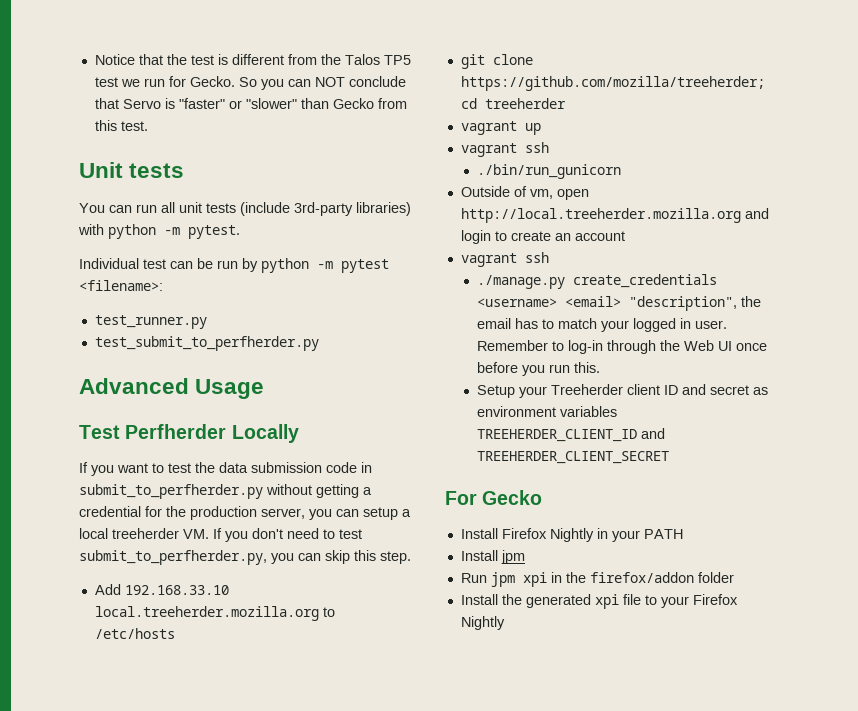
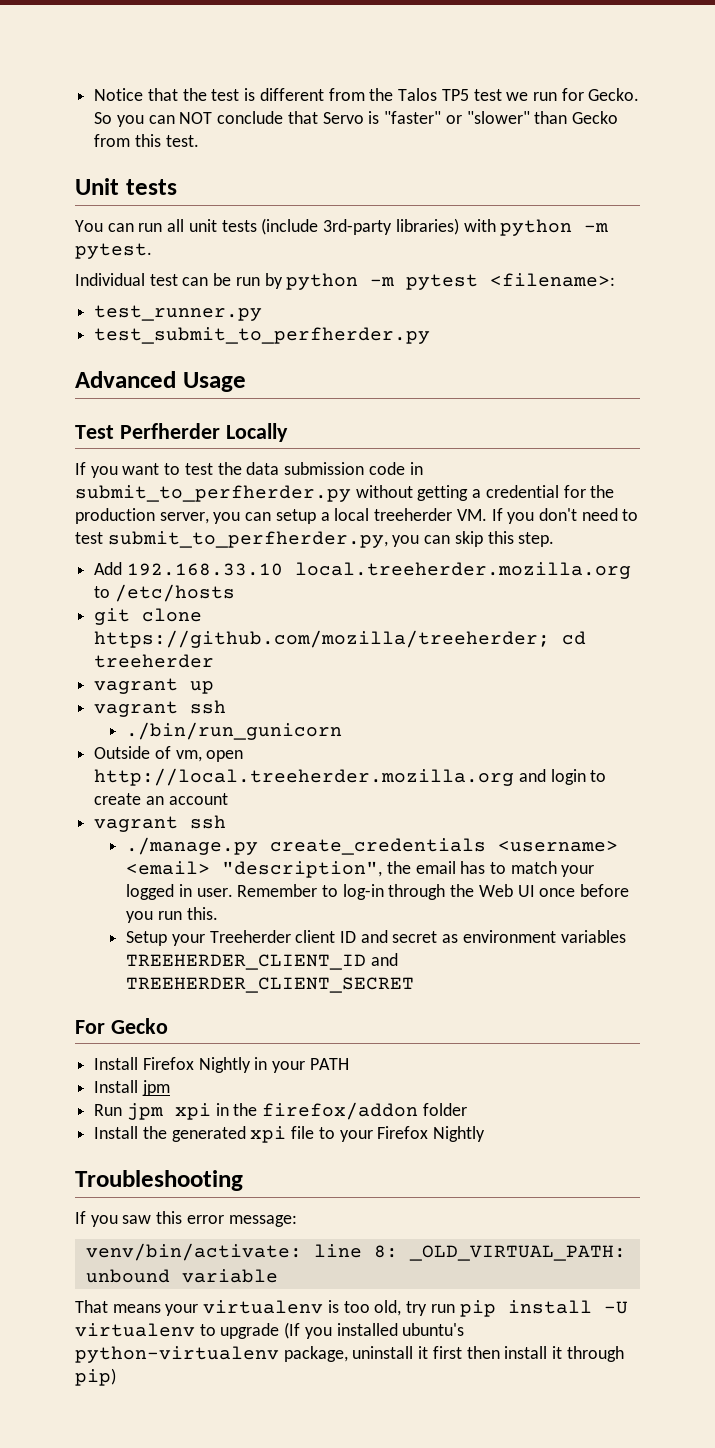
(505, 623) none -> [75,1170,243,1191] [75,1211,297,1227] [85,1243,626,1261] [85,1269,278,1283] [75,1300,628,1317] [75,1322,465,1339] [75,1346,624,1363] [75,1368,116,1386] // Troubleshooting // If you saw this error message: // venv/bin/activate: line 8: _OLD_VIRTUAL_PATH: unbound variable // That means your virtualenv is too old, try run pip install -U virtualenv to upgrade (If you installed ubuntu's python-virtualenv package, uninstall it first then install it through pip)

